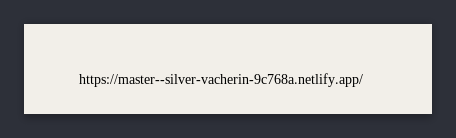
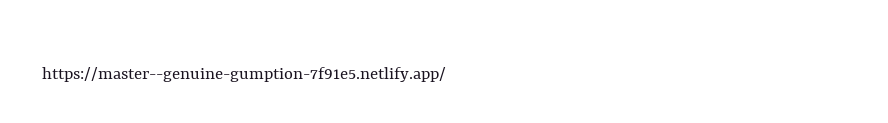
[79,73,363,87] https://master--silver-vacherin-9c768a.netlify.app/ -> [42,67,446,82] https://master--genuine-gumption-7f91e5.netlify.app/

